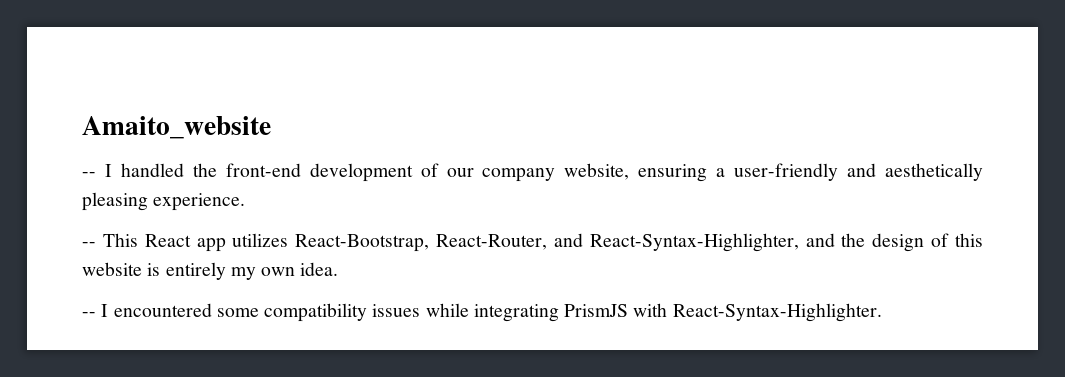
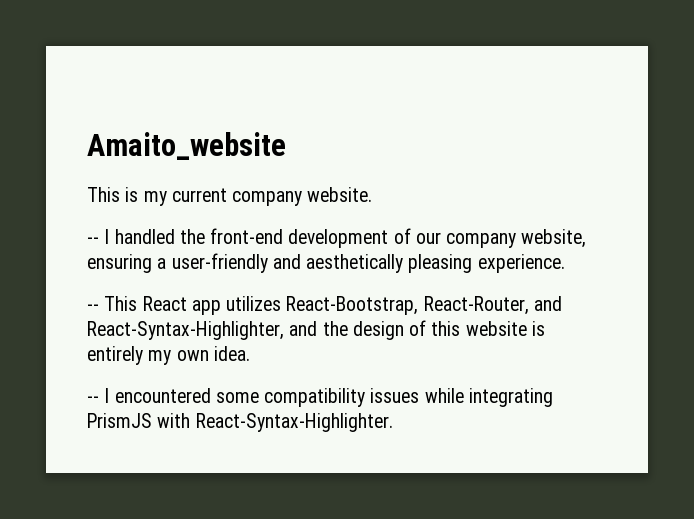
(271, 127) none -> [87,187,373,206] // This is my current company website.

